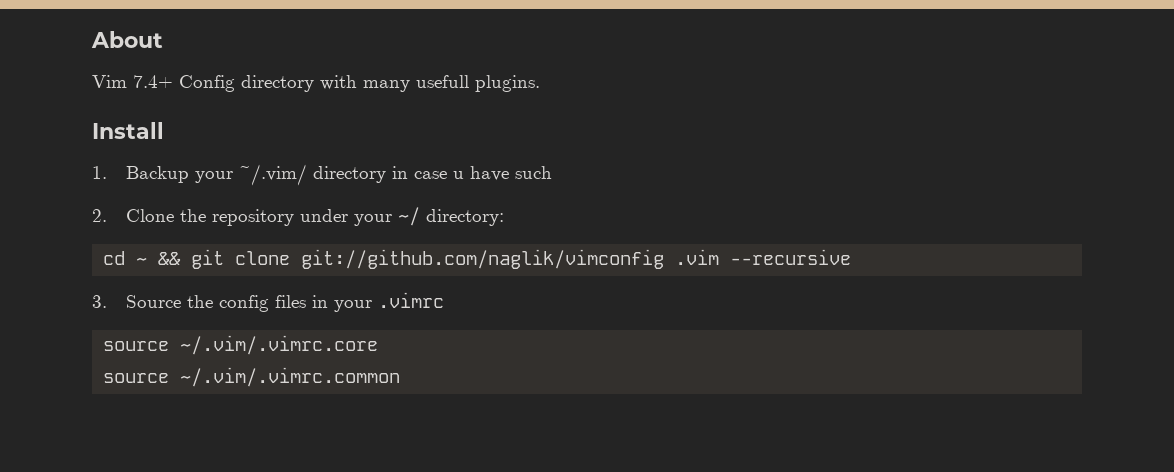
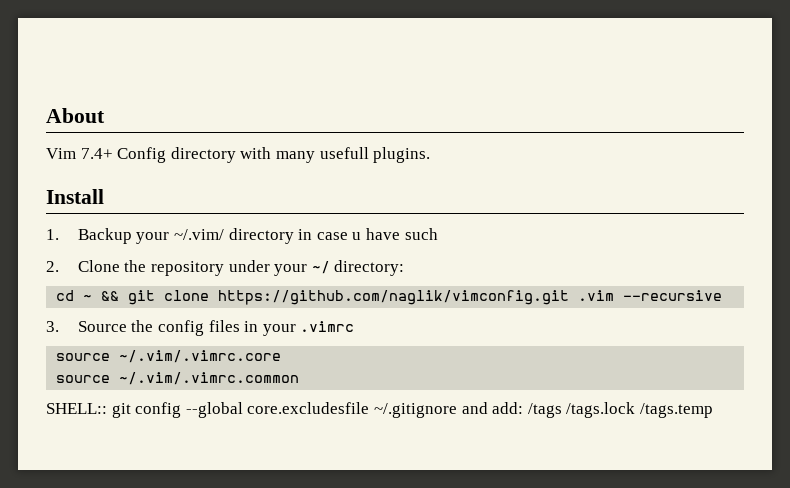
[301,249,665,269] git://github.com/naglik/vimconfig -> [218,290,570,305] https://github.com/naglik/vimconfig.git
(401, 377) none -> [46,402,713,418] // SHELL:: git config --global core.excludesfile ~/.gitignore and add: /tags /tags.lock /tags.temp

